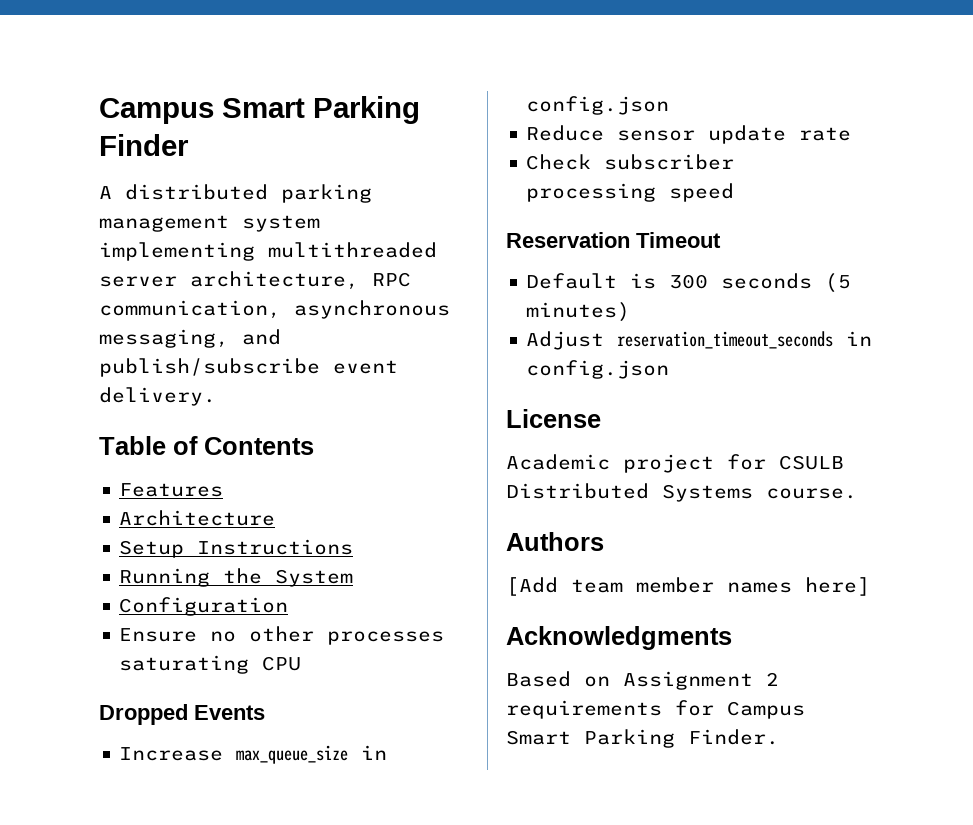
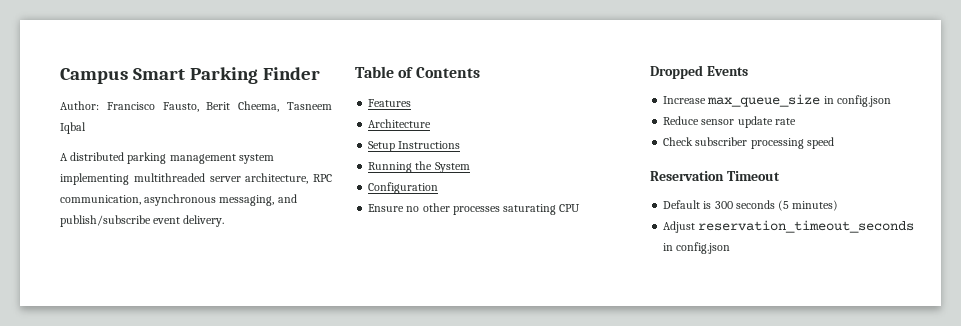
(189, 145) none -> [60,101,332,112] [60,122,86,134] // Author: Francisco Fausto, Berit Cheema, Tasneem Iqbal
[506,409,601,428] [506,454,844,473] [506,483,857,502] [506,532,604,551] [506,577,870,596] [506,626,732,650] [506,671,779,690] [506,700,805,719] [506,729,779,748] // License // Academic project for CSULB Distributed Systems course. // Authors // [Add team member names here] // Acknowledgments // Based on Assignment 2 requirements for Campus Smart Parking Finder. -> (731, 248) none

